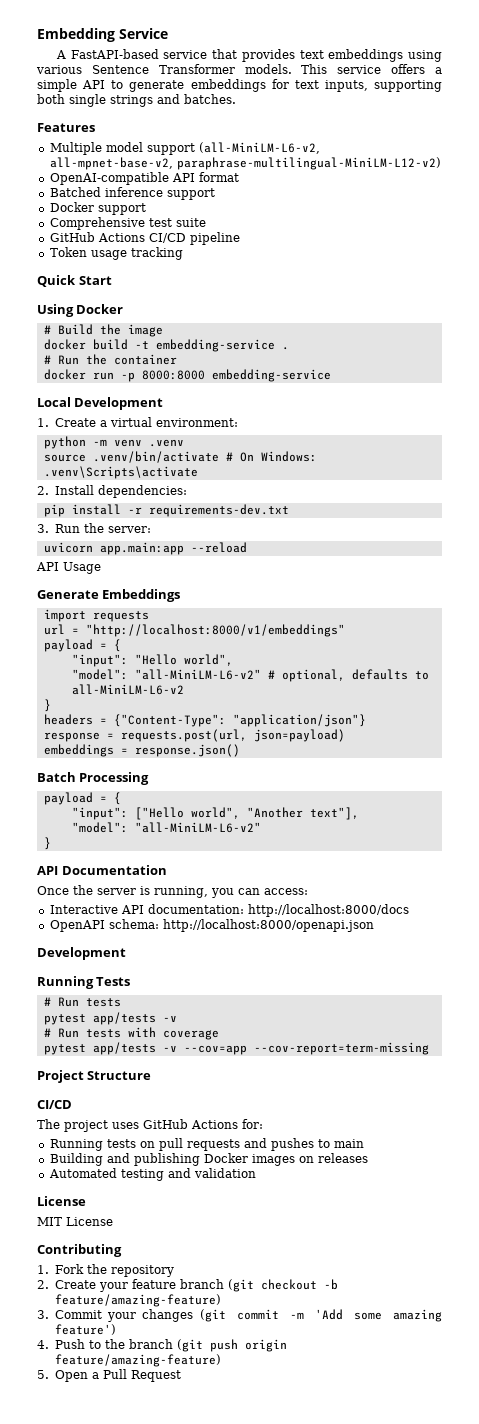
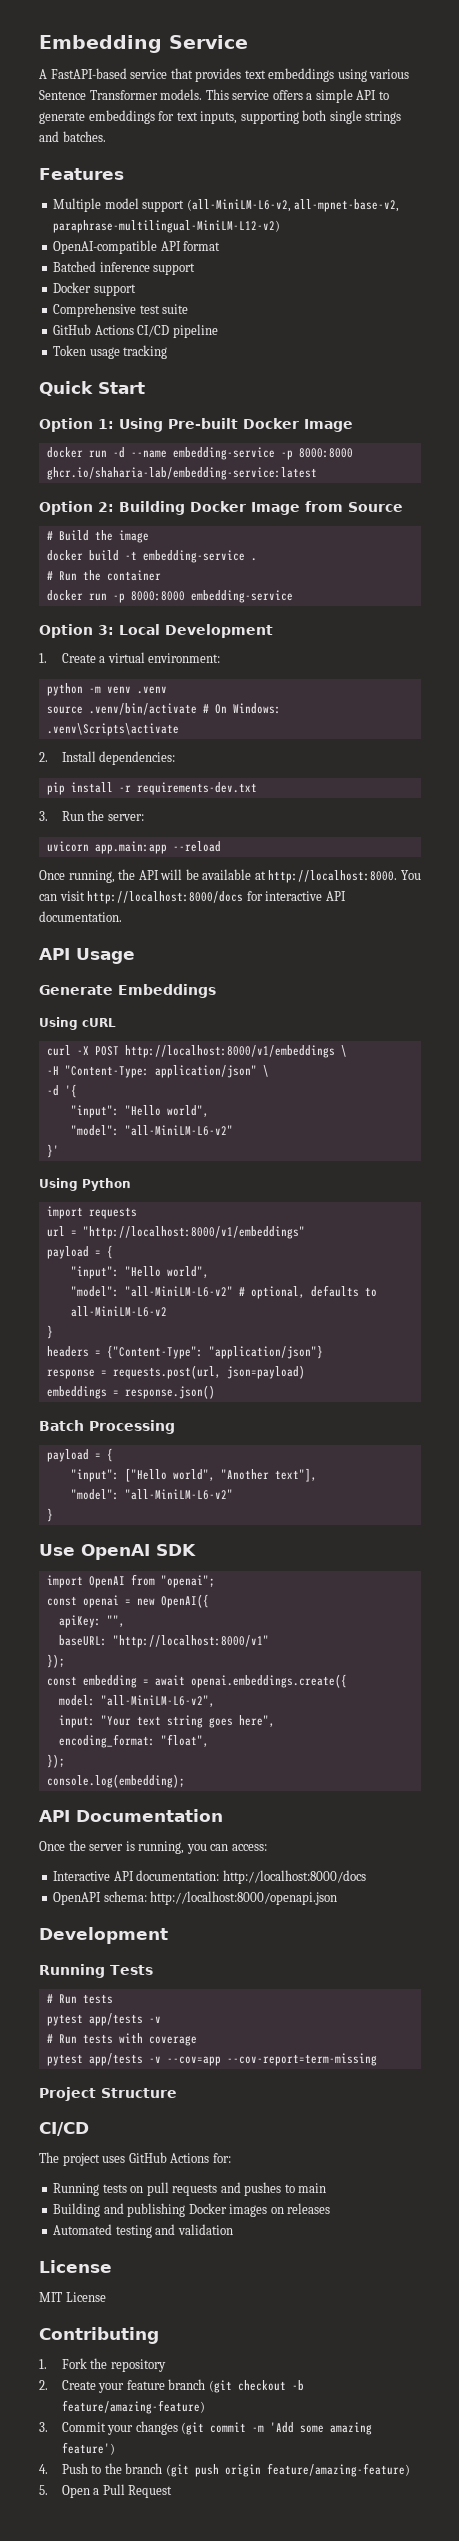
[37,304,124,317] Using Docker -> [39,418,353,432] [46,447,353,460] [46,467,317,480] [39,501,403,515] Option 1: Using Pre-built Docker Image // docker run -d --name embedding-service -p 8000:8000 ghcr.io/shaharia-lab/embedding-service:latest // Option 2: Building Docker Image from Source
(331, 375) none -> [39,624,114,638] Option 3:
[36,562,101,574] [37,589,181,602] API Usage // Generate Embeddings -> [39,869,421,883] [39,891,346,904] [39,911,122,922] [39,948,135,964] [39,984,216,998] [39,1017,116,1030] [46,1045,347,1058] [46,1065,269,1078] [46,1084,77,1098] [70,1105,209,1118] [70,1125,233,1136] [46,1144,59,1158] [39,1178,131,1191] Once running, the API will be available at http://localhost:8000. You can visit http://localhost:8000/docs for interactive API documentation. // API Usage // Generate Embeddings // Using cURL // curl -X POST http://localhost:8000/v1/embeddings \ // -H "Content-Type: application/json" \ // -d '{ // "input": "Hello world", // "model": "all-MiniLM-L6-v2" // }' // Using Python
(51, 843) none -> [39,1544,196,1560] [46,1574,215,1588] [46,1594,209,1608] [58,1615,125,1628] [58,1635,269,1648] [46,1654,65,1668] [46,1674,347,1688] [58,1695,215,1707] [58,1715,275,1728] [58,1734,209,1748] [46,1754,65,1768] [46,1774,185,1788] // Use OpenAI SDK // import OpenAI from "openai"; // const openai = new OpenAI({ // apiKey: "", // baseURL: "http://localhost:8000/v1" // }); // const embedding = await openai.embeddings.create({ // model: "all-MiniLM-L6-v2", // input: "Your text string goes here", // encoding_format: "float", // }); // console.log(embedding);

